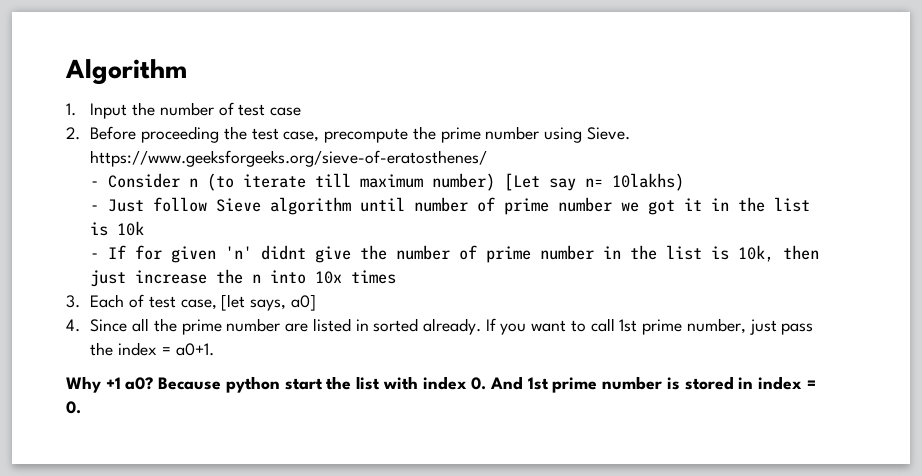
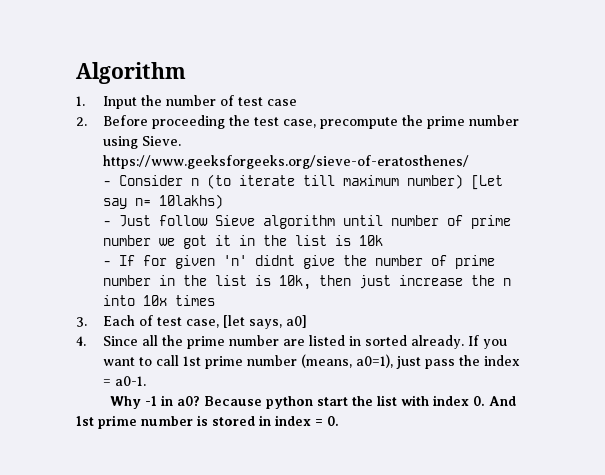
[686,318,746,334] number, -> [246,354,393,368] number (means, a0=1),
[175,343,214,356] a0+1. -> [114,376,146,386] a0-1.
[105,377,121,389] +1 -> [144,395,173,406] -1 in

